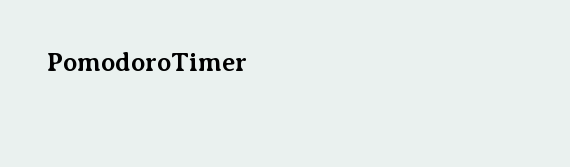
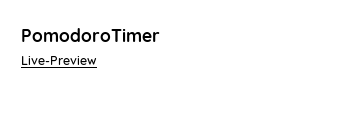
(247, 61) none -> [21,56,97,65] // Live-Preview

